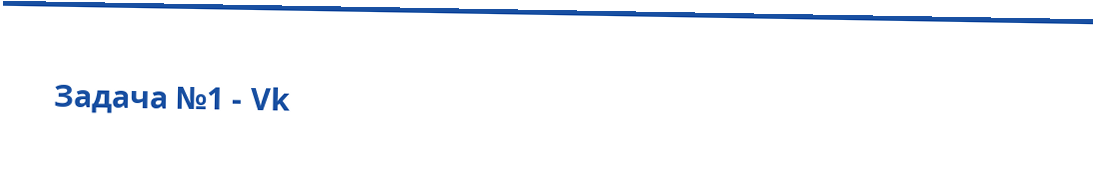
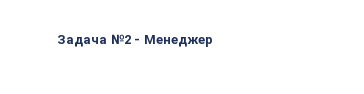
[175,86,291,111] №1 - Vk -> [110,34,213,47] №2 - Менеджер

